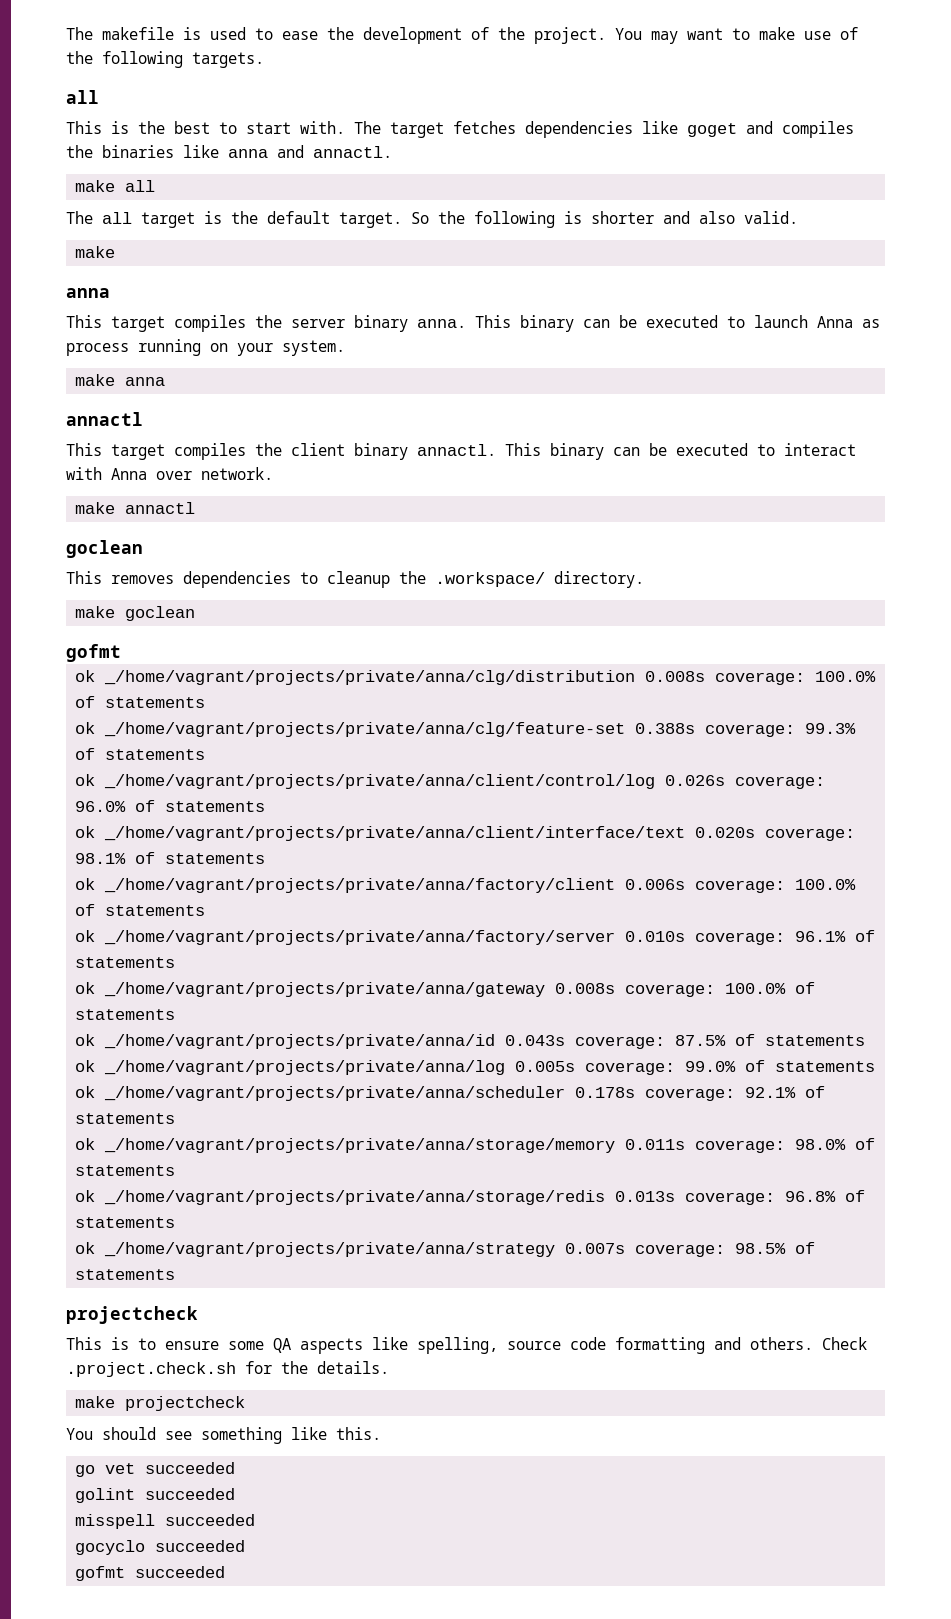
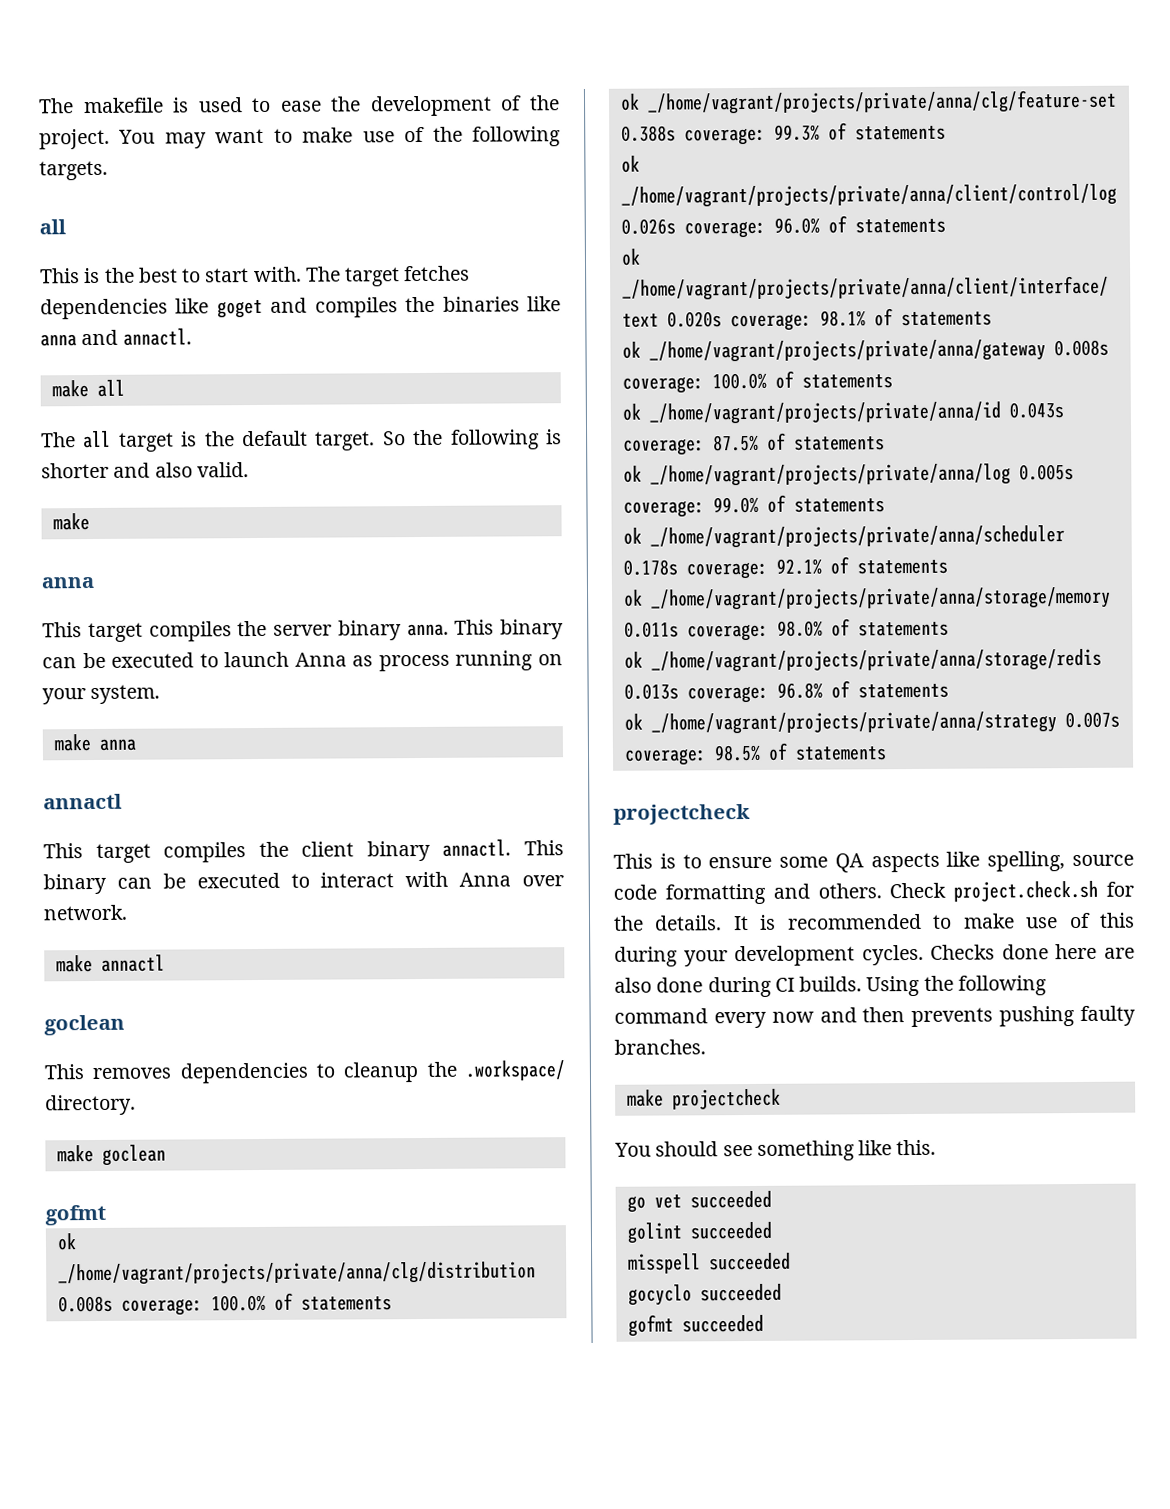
[75,878,857,893] [75,904,206,916] [75,930,876,945] [75,957,176,968] // ok _/home/vagrant/projects/private/anna/factory/client 0.006s coverage: 100.0% of statements // ok _/home/vagrant/projects/private/anna/factory/server 0.010s coverage: 96.1% of statements -> (992, 319) none
[66,1362,236,1377] .project.check.sh -> [953,880,1099,902] project.check.sh
(389, 1367) none -> [732,912,1135,931] [614,943,1135,967] [614,975,1047,998] [614,1005,1136,1029] [614,1039,706,1055] It is recommended to make use of this during your development cycles. Checks done here are also done during CI builds. Using the following command every now and then prevents pushing faulty branches.

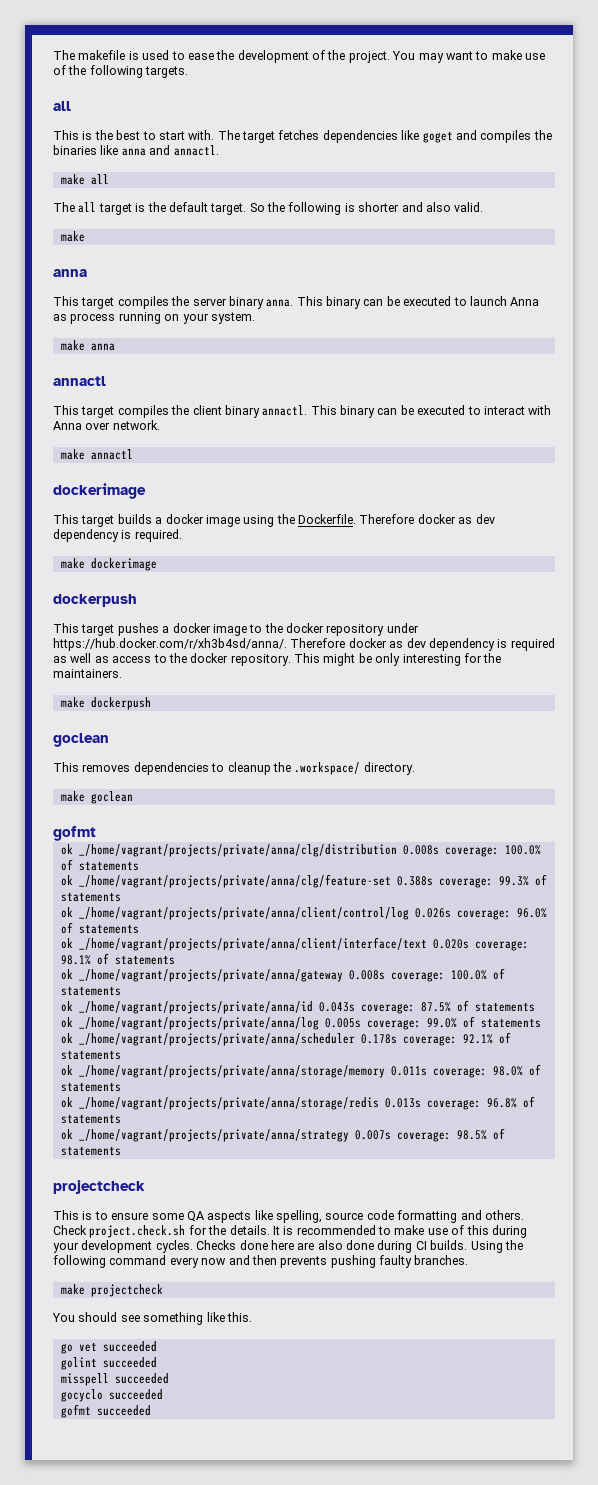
(165, 963) none -> [53,483,146,499] [53,514,495,527] [53,529,182,542] [60,558,157,571] [53,594,137,607] [53,623,419,636] [53,638,555,651] [53,653,502,666] [53,669,122,678] [60,697,151,710] // dockerimage // This target builds a docker image using the Dockerfile. Therefore docker as dev dependency is required. // make dockerimage // dockerpush // This target pushes a docker image to the docker repository under https://hub.docker.com/r/xh3b4sd/anna/. Therefore docker as dev dependency is required as well as access to the docker repository. This might be only interesting for the maintainers. // make dockerpush

